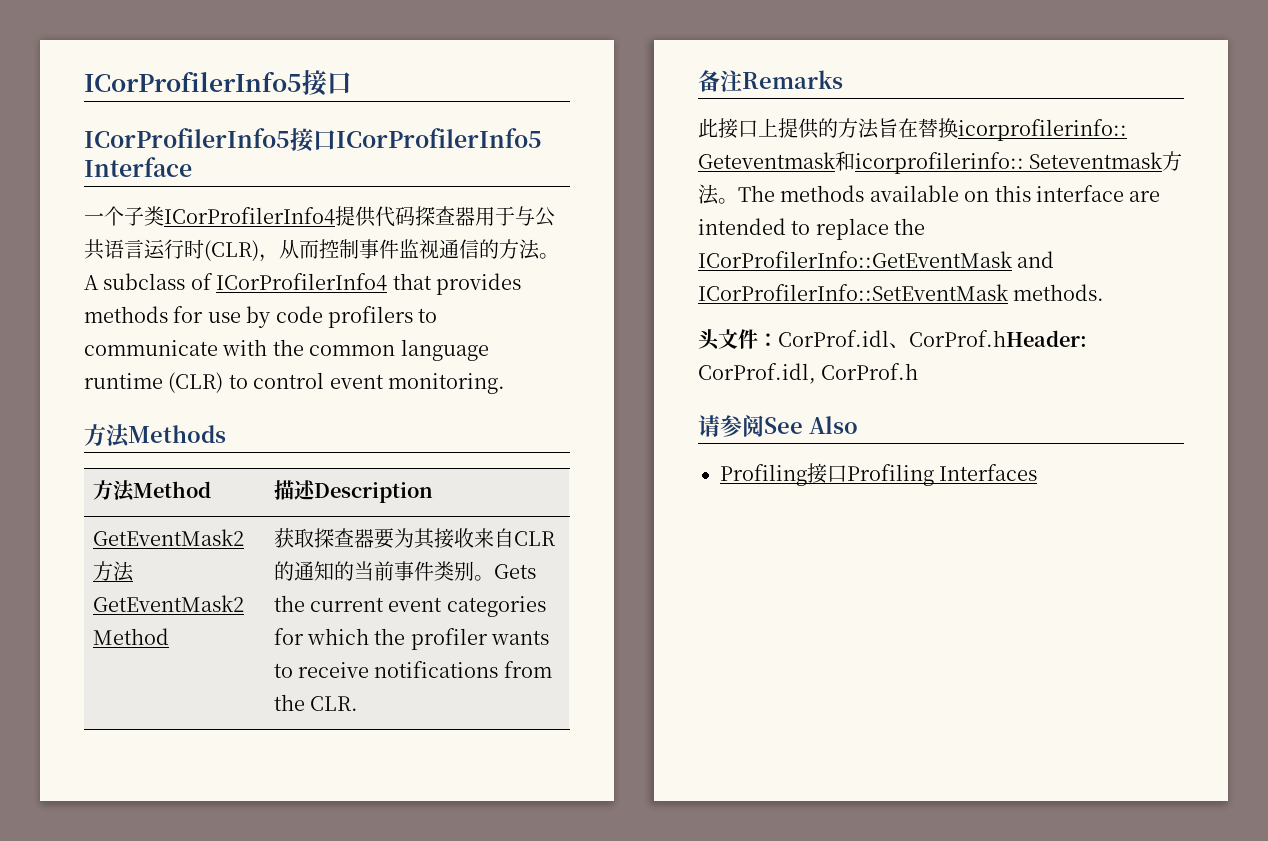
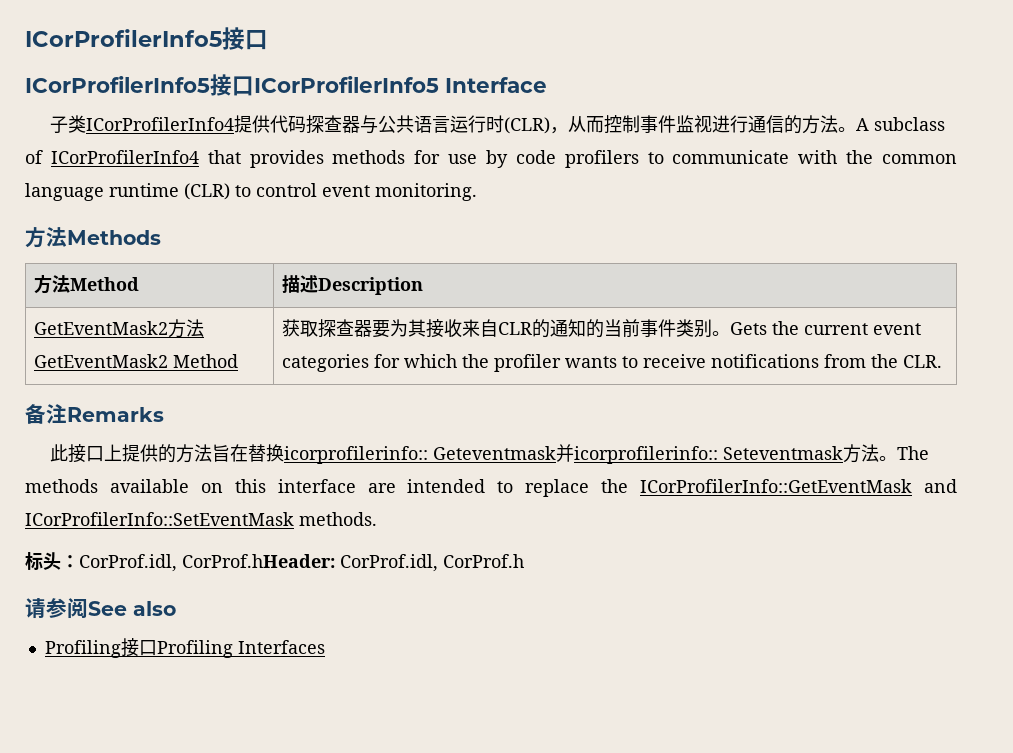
[84,206,124,226] 一个 -> (547, 85) none
[475,206,515,226] 用于 -> (360, 124) none
(439, 249) none -> [711,115,748,133] 进行
[835,151,855,171] 和 -> [555,444,574,462] 并
[698,329,909,350] 头文件：CorProf.idl、 -> [25,552,177,572] 标头：CorProf.idl,
[809,416,858,434] Also -> [133,601,176,616] also

